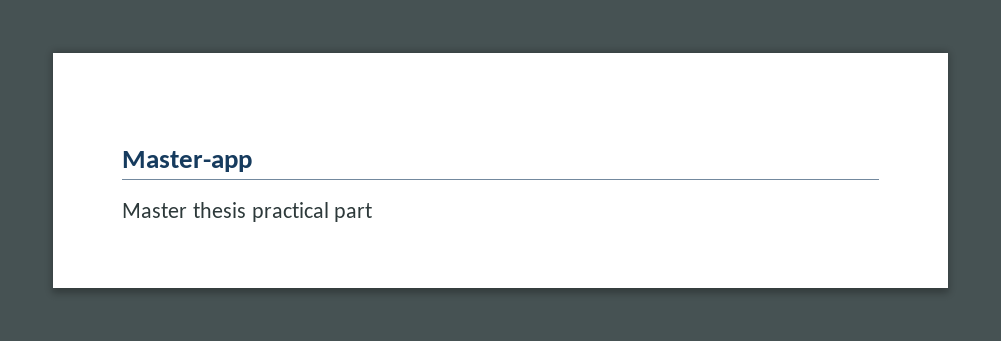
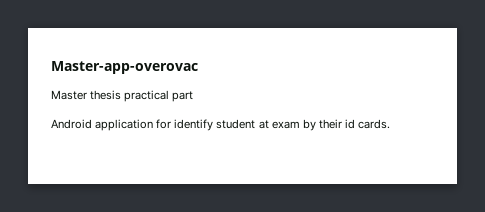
[122,151,252,172] Master-app -> [51,61,198,74] Master-app-overovac
(373, 212) none -> [51,119,391,131] // Android application for identify student at exam by their id cards.

